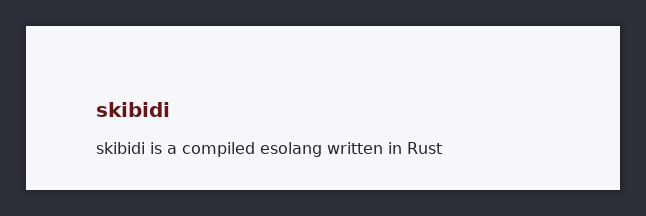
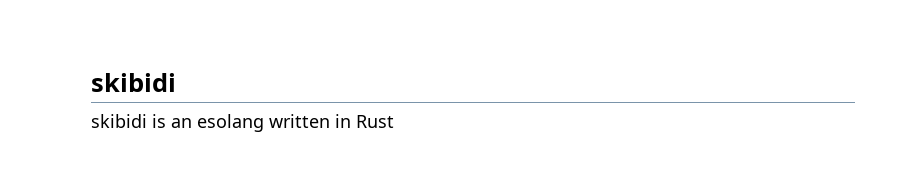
[167,142,255,157] a compiled -> [171,118,192,128] an

